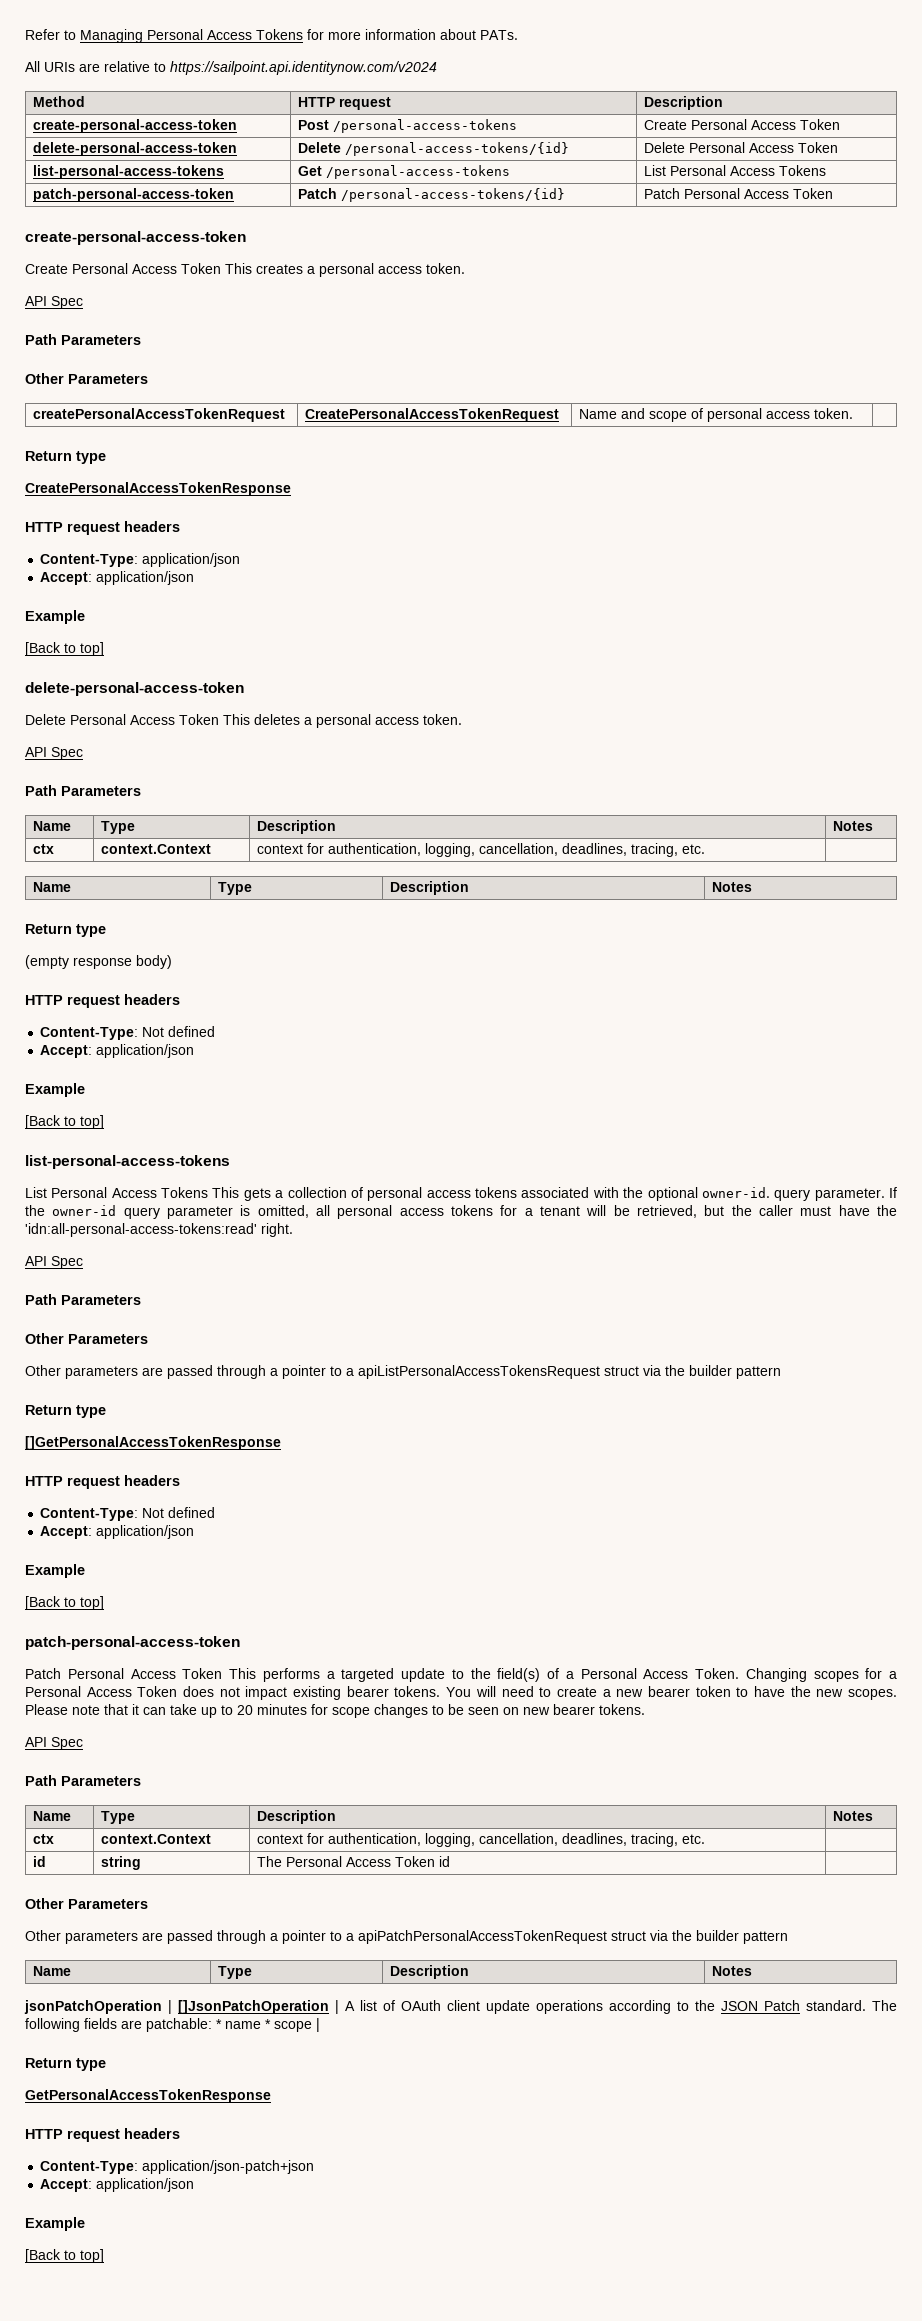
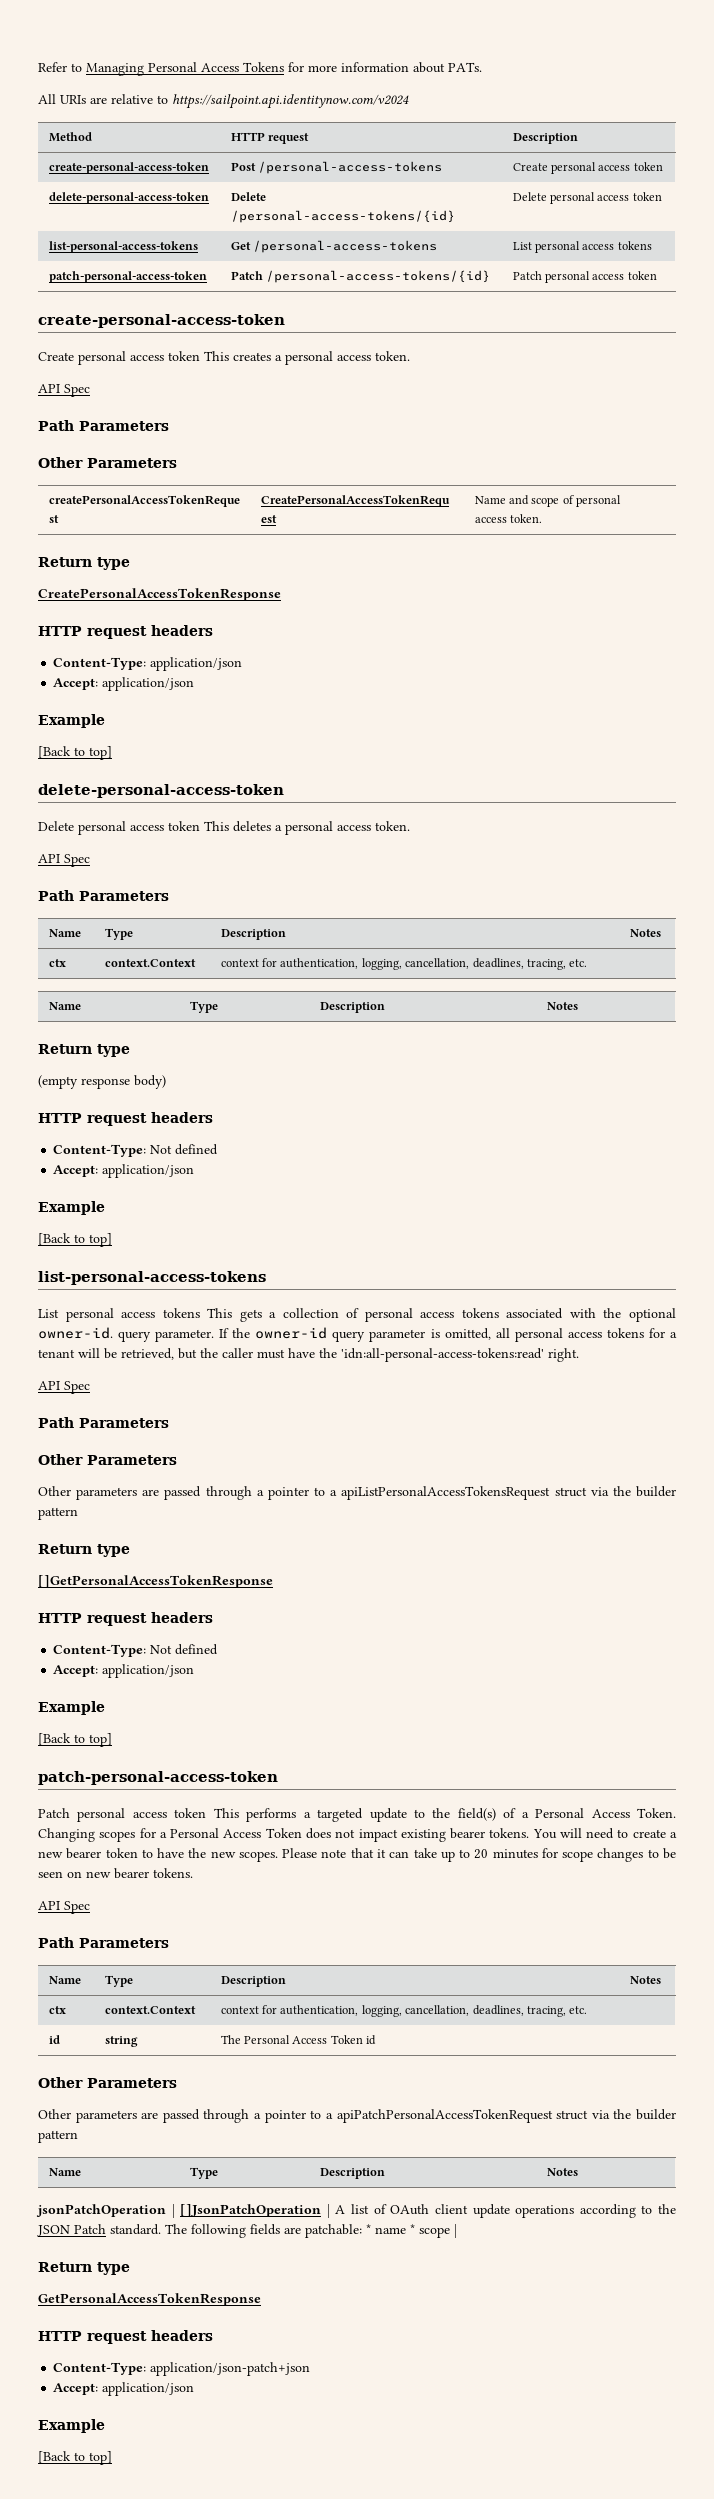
[691,119,841,130] Personal Access Token -> [551,162,663,174] personal access token
[689,142,839,153] Personal Access Token -> [550,192,662,204] personal access token
[670,165,827,176] Personal Access Tokens -> [535,241,652,253] personal access tokens
[684,188,834,199] Personal Access Token -> [545,271,657,283] personal access token
[72,263,221,274] Personal Access Token -> [78,351,200,365] personal access token
[70,714,219,725] Personal Access Token -> [78,821,200,835] personal access token
[51,1187,209,1198] Personal Access Tokens -> [65,1308,200,1322] personal access tokens
[67,1668,223,1679] Personal Access Token -> [77,1808,207,1822] personal access token

